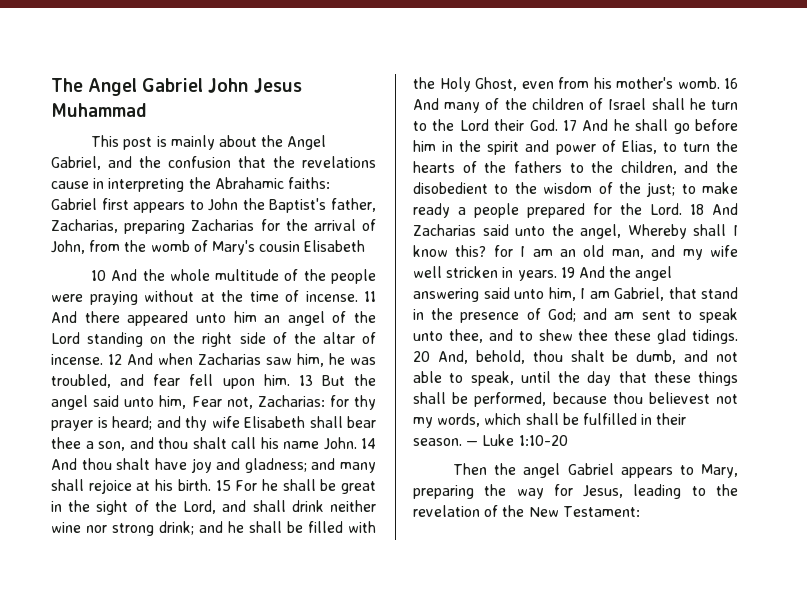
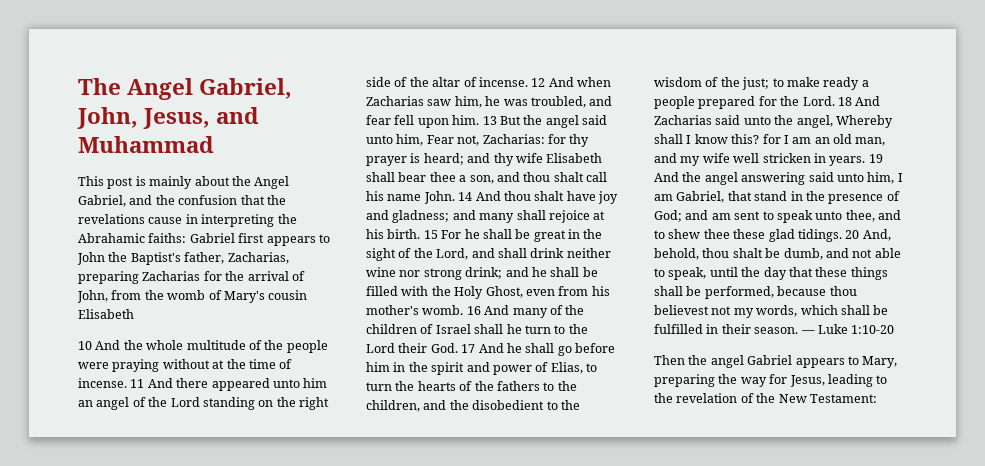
[142,78,302,93] Gabriel John Jesus -> [199,78,293,99] [77,107,260,129] Gabriel, John, Jesus, and

